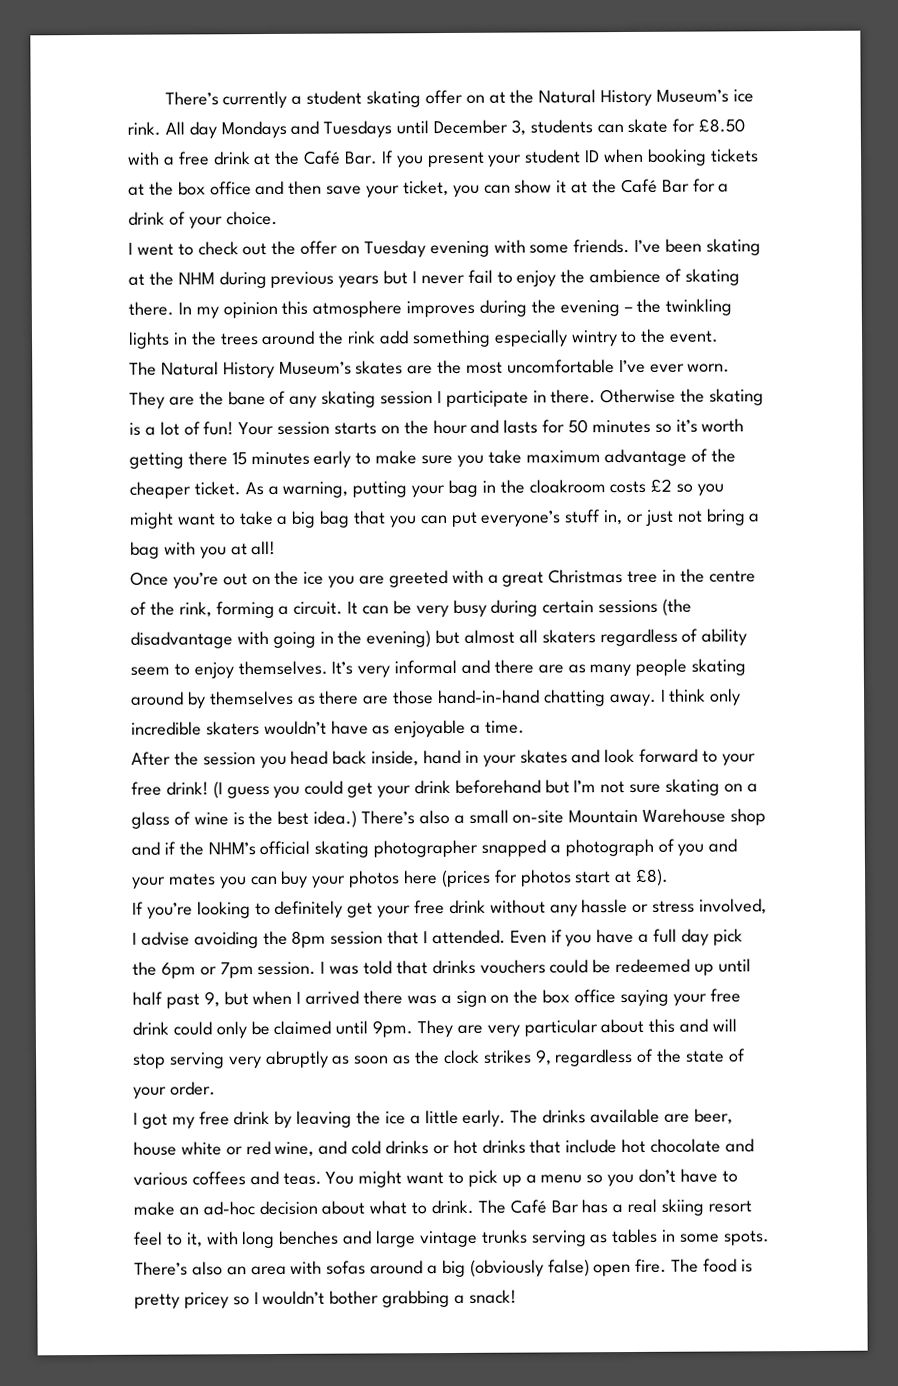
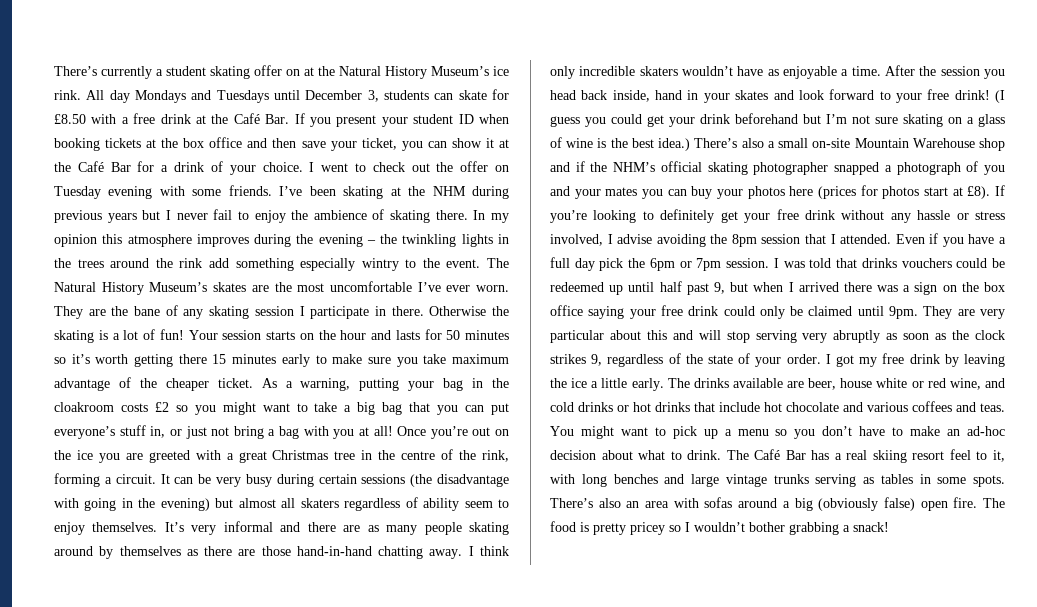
(278, 218) // -> (303, 167) none
(720, 336) // -> (481, 263) none
(277, 548) // -> (393, 431) none
(526, 727) // -> (881, 71) none
(670, 877) // -> (991, 192) none
(216, 1088) // -> (821, 359) none

